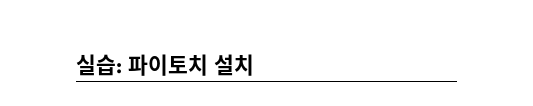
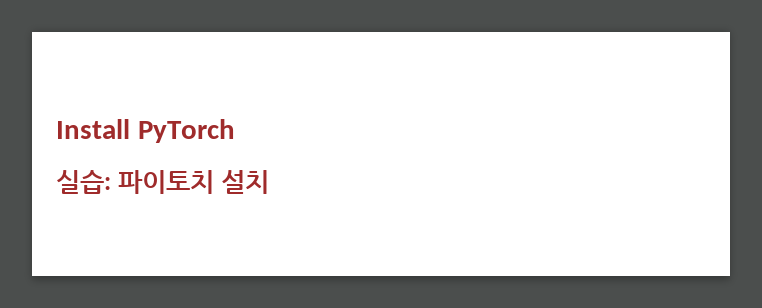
(76, 65) none -> [56,119,235,143] Install PyTorch //

